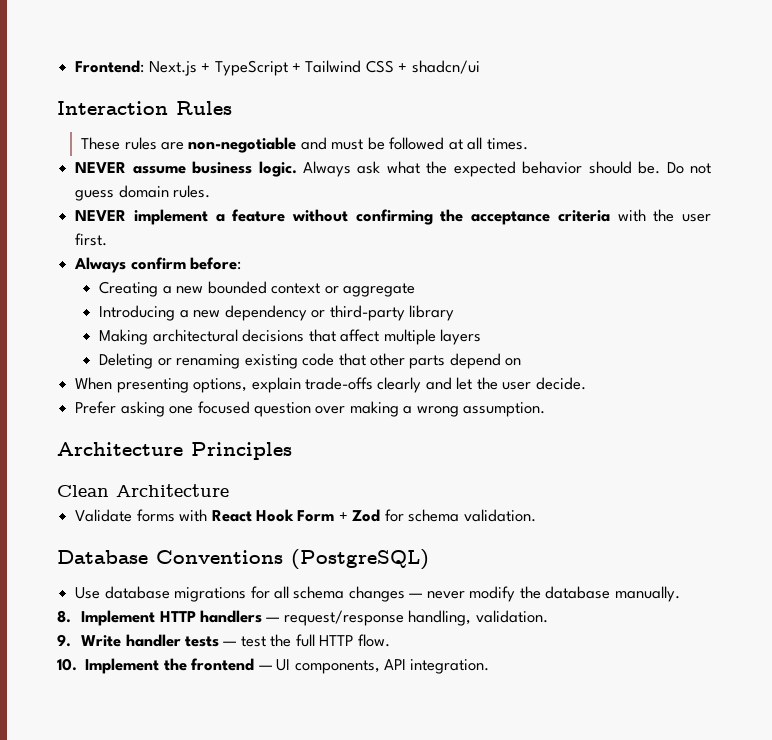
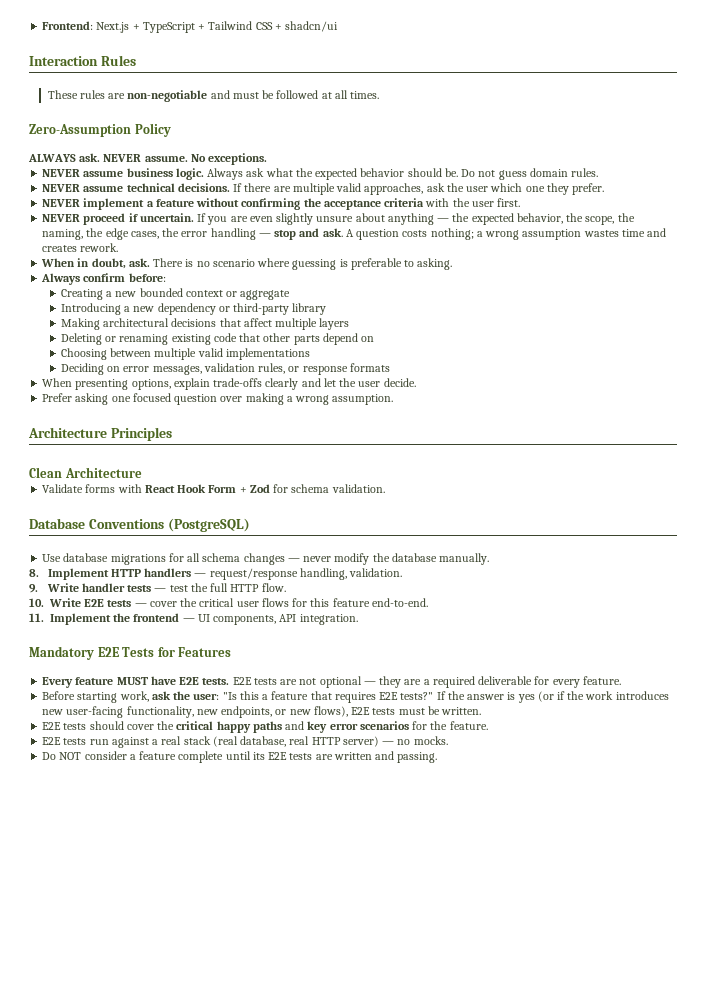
(528, 144) none -> [29,123,171,137] [28,153,268,165] // Zero-Assumption Policy // ALWAYS ask. NEVER assume. No exceptions.
(211, 191) none -> [42,183,605,195] // NEVER assume technical decisions. If there are multiple valid approaches, ask the user which one they prefer.
(108, 239) none -> [42,213,635,225] [42,228,667,240] [42,243,119,252] [41,258,453,270] // NEVER proceed if uncertain. If you are even slightly unsure about anything — the expected behavior, the scope, the naming, the edge cases, the error handling — stop and ask. A question costs nothing; a wrong assumption wastes time and creates rework. // When in doubt, ask. There is no scenario where guessing is preferable to asking.
(522, 362) none -> [60,348,310,360] [60,363,390,375] // Choosing between multiple valid implementations // Deciding on error messages, validation rules, or response formats
(77, 664) none -> [49,598,428,607] [29,613,44,622] Write E2E tests — cover the critical user flows for this feature end-to-end. // 11.
(490, 666) none -> [29,646,232,660] [42,676,621,688] [42,691,669,703] [42,706,482,718] [42,721,488,733] [42,736,448,748] [42,751,438,763] // Mandatory E2E Tests for Features // Every feature MUST have E2E tests. E2E tests are not optional — they are a required deliverable for every feature. // Before starting work, ask the user: "Is this a feature that requires E2E tests?" If the answer is yes (or if the work introduces new user-facing functionality, new endpoints, or new flows), E2E tests must be written. // E2E tests should cover the critical happy paths and key error scenarios for the feature. // E2E tests run against a real stack (real database, real HTTP server) — no mocks. // Do NOT consider a feature complete until its E2E tests are written and passing.

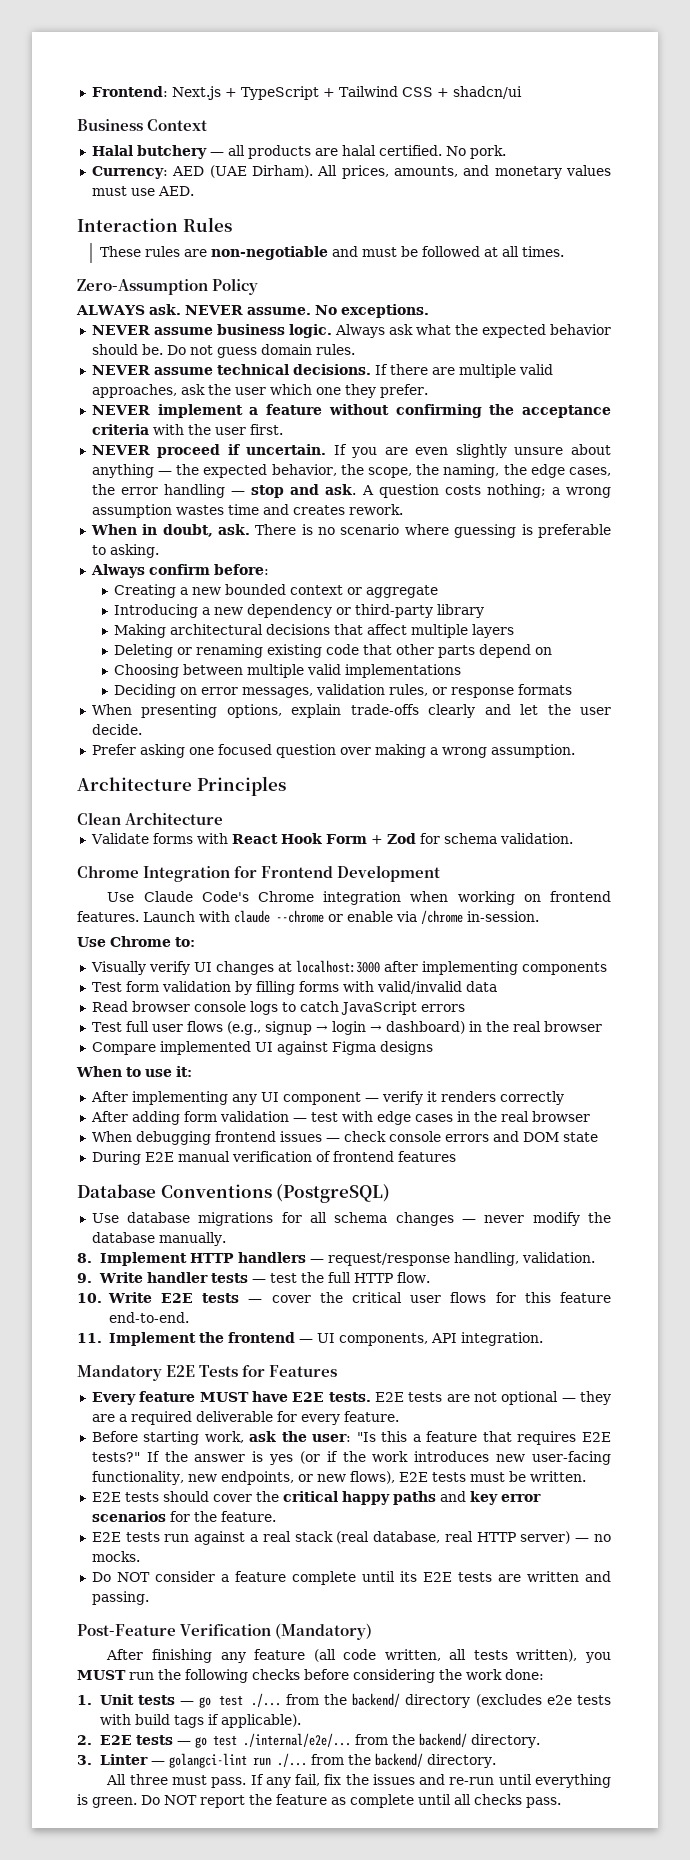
(339, 26) none -> [77,119,208,131] [91,145,506,159] [91,165,612,179] [91,186,194,196] // Business Context // Halal butchery — all products are halal certified. No pork. // Currency: AED (UAE Dirham). All prices, amounts, and monetary values must use AED.
(385, 488) none -> [77,865,441,882] [107,891,611,905] [77,910,539,924] [77,936,195,947] [90,960,607,975] [91,981,497,995] [91,1001,465,1015] [91,1021,602,1035] [91,1041,433,1055] [76,1066,192,1077] [90,1091,564,1105] [90,1111,590,1125] [91,1131,598,1145] [91,1151,456,1165] // Chrome Integration for Frontend Development // Use Claude Code's Chrome integration when working on frontend features. Launch with claude --chrome or enable via /chrome in-session. // Use Chrome to: // Visually verify UI changes at localhost:3000 after implementing components // Test form validation by filling forms with valid/invalid data // Read browser console logs to catch JavaScript errors // Test full user flows (e.g., signup → login → dashboard) in the real browser // Compare implemented UI against Figma designs // When to use it: // After implementing any UI component — verify it renders correctly // After adding form validation — test with edge cases in the real browser // When debugging frontend issues — check console errors and DOM state // During E2E manual verification of frontend features
(438, 757) none -> [77,1623,373,1640] [106,1649,611,1663] [77,1669,544,1683] [77,1693,611,1708] [99,1714,301,1728] [77,1733,540,1748] [77,1753,496,1768] [106,1774,611,1788] [77,1794,561,1808] // Post-Feature Verification (Mandatory) // After finishing any feature (all code written, all tests written), you MUST run the following checks before considering the work done: // 1. Unit tests — go test ./... from the backend/ directory (excludes e2e tests with build tags if applicable). // 2. E2E tests — go test ./internal/e2e/... from the backend/ directory. // 3. Linter — golangci-lint run ./... from the backend/ directory. // All three must pass. If any fail, fix the issues and re-run until everything is green. Do NOT report the feature as complete until all checks pass.

